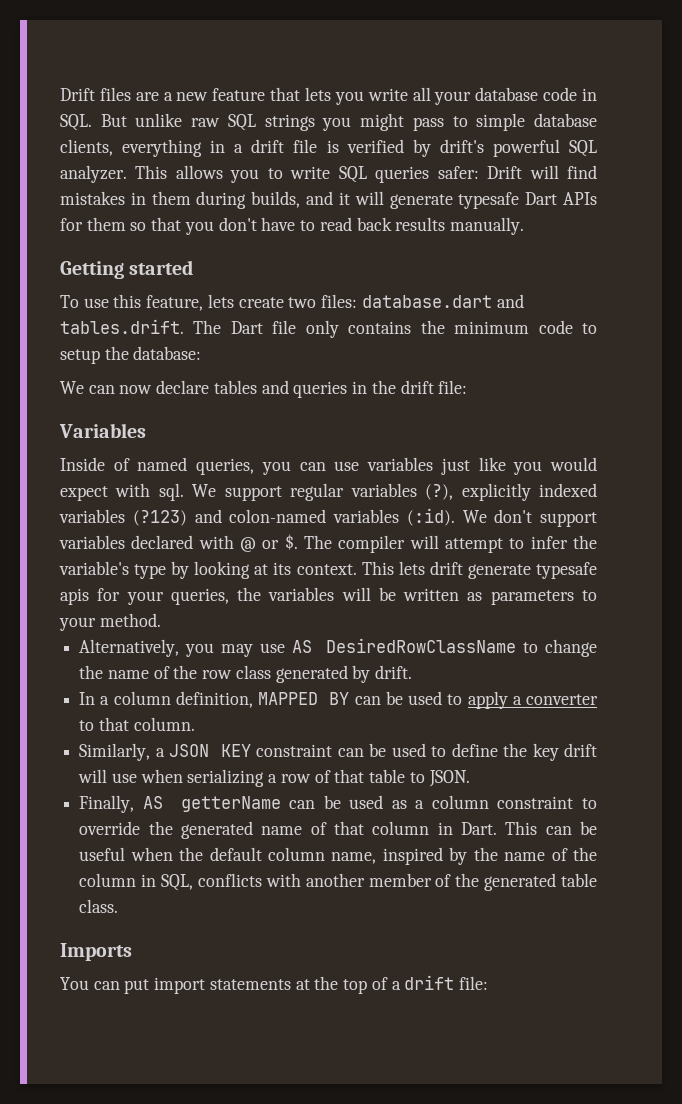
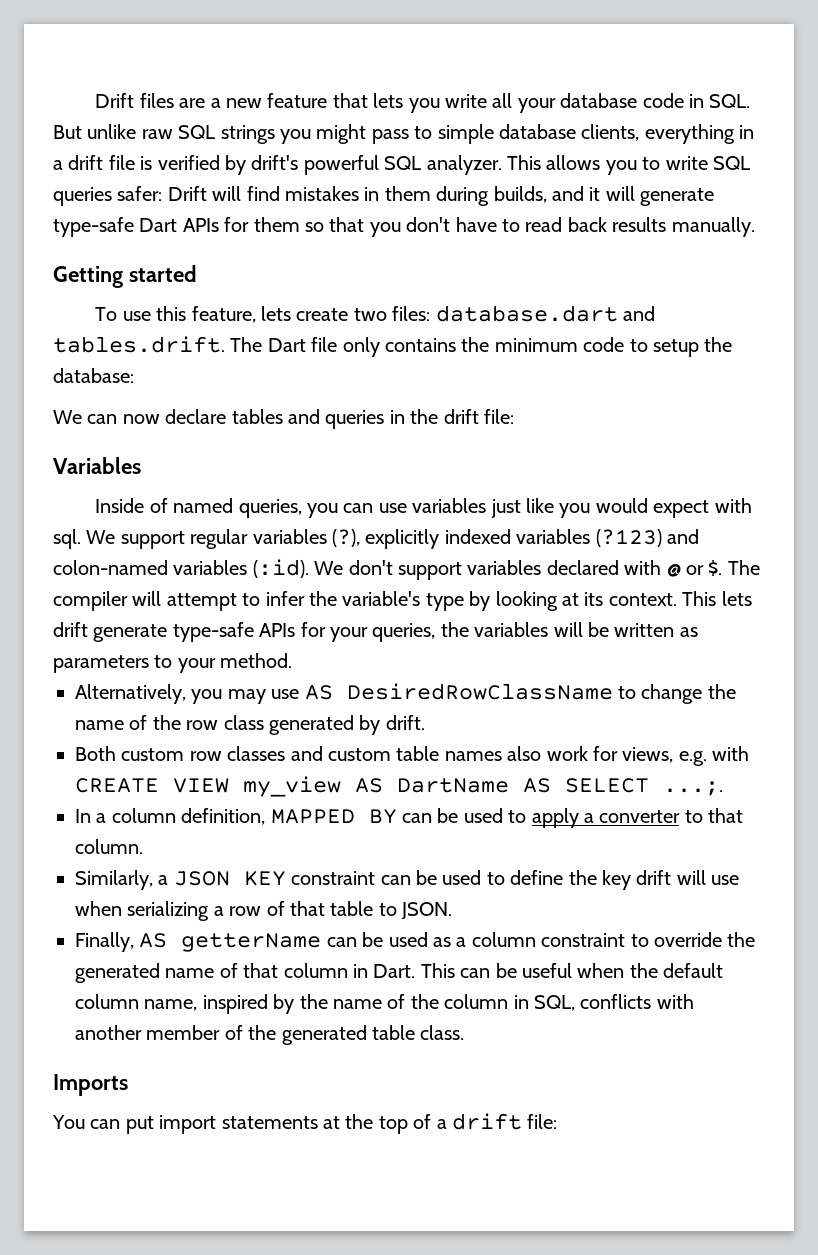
[458,192,520,209] typesafe -> [53,217,134,237] type-safe
[535,562,597,579] [60,588,89,605] typesafe apis -> [172,622,296,642] type-safe APIs
(413, 672) none -> [75,746,750,766] [75,776,723,797] // Both custom row classes and custom table names also work for views, e.g. with CREATE VIEW my_view AS DartName AS SELECT ...;.

